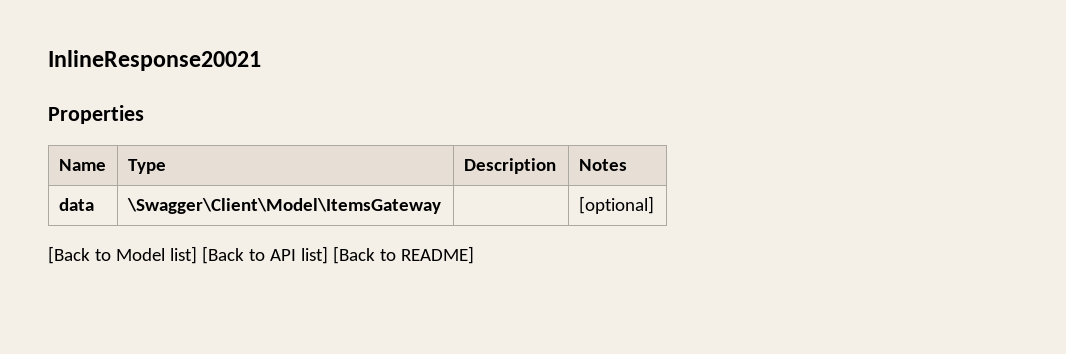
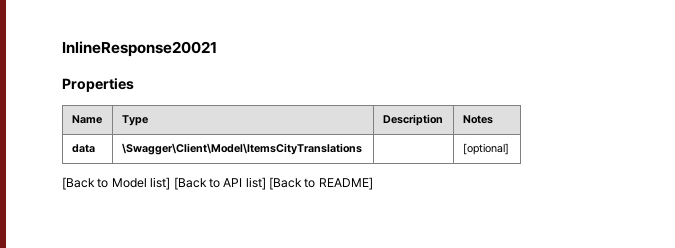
[126,198,441,214] \Swagger\Client\Model\ItemsGateway -> [121,143,362,155] \Swagger\Client\Model\ItemsCityTranslations

